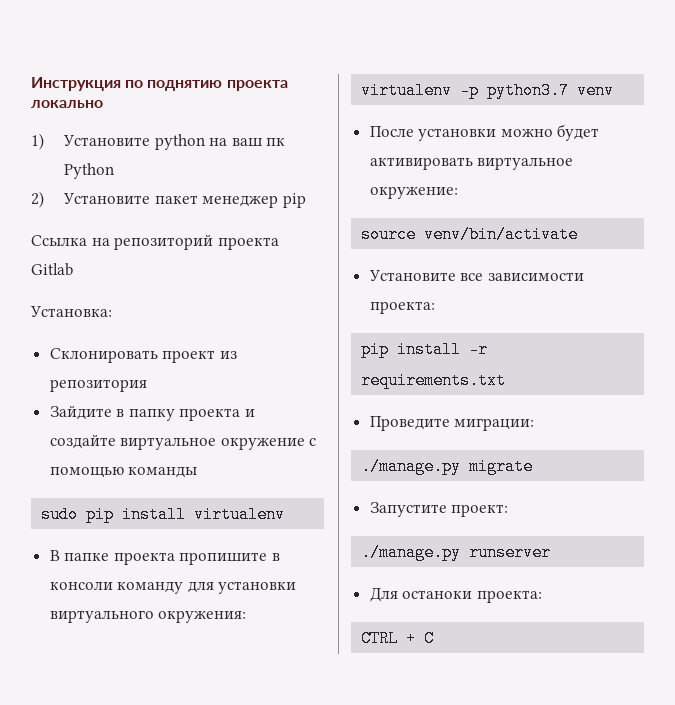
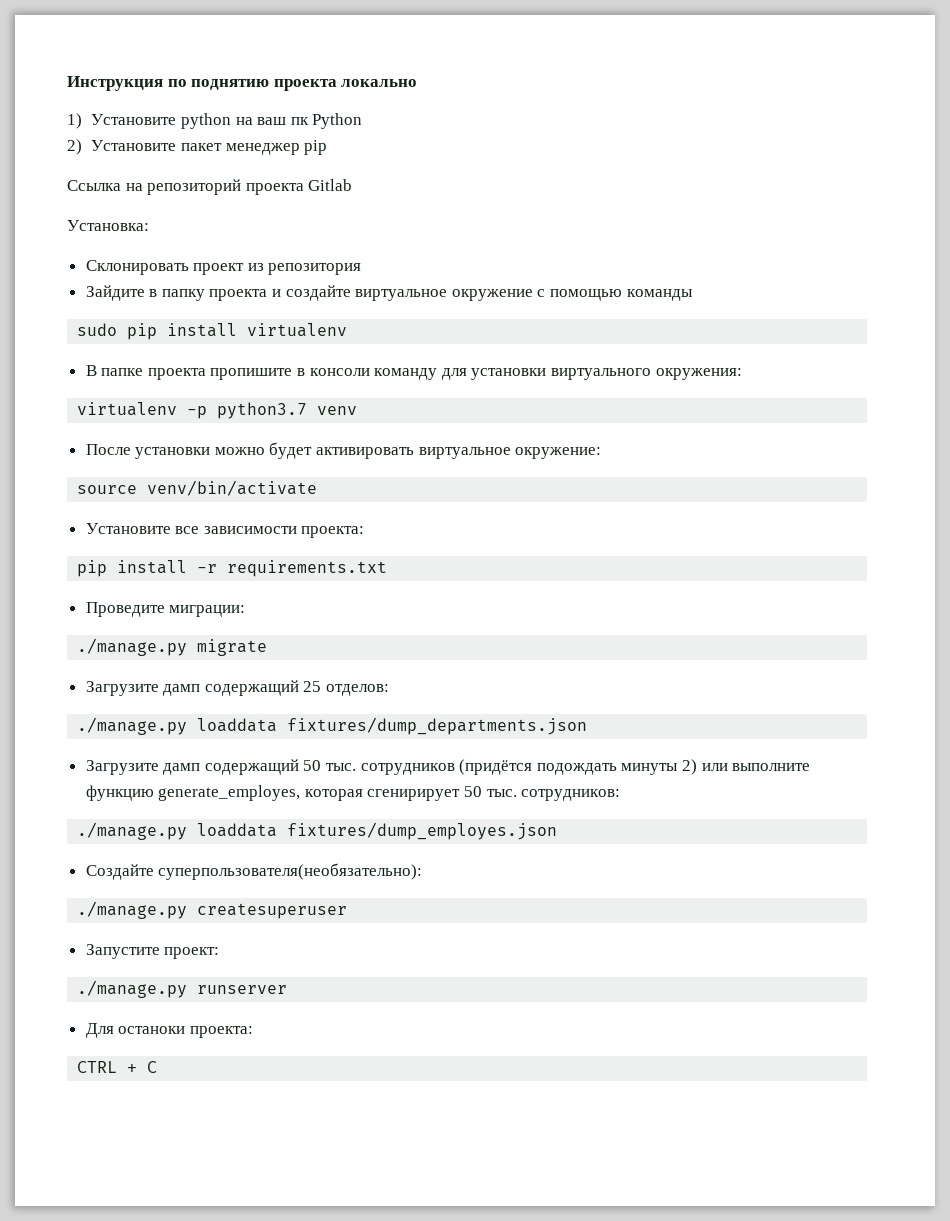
(534, 466) none -> [85,680,390,696] [77,717,588,735] [85,759,811,775] [85,785,621,801] [77,822,558,840] [85,863,423,880] [77,901,348,919] // Загрузите дамп содержащий 25 отделов: // ./manage.py loaddata fixtures/dump_departments.json // Загрузите дамп содержащий 50 тыс. сотрудников (придётся подождать минуты 2) или выполните функцию generate_employes, которая сгенирирует 50 тыс. сотрудников: // ./manage.py loaddata fixtures/dump_employes.json // Создайте суперпользователя(необязательно): // ./manage.py createsuperuser

